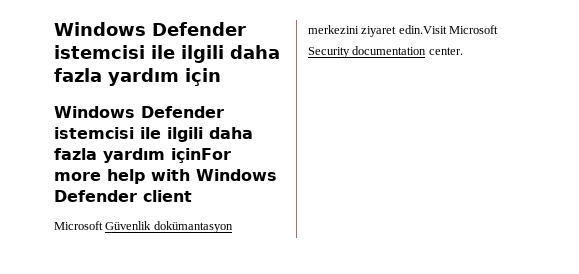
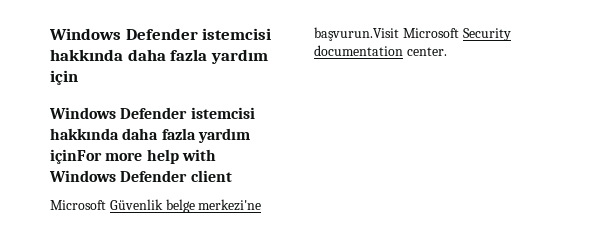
[54,22,246,36] [54,45,224,63] Windows Defender istemcisi ile ilgili -> [49,28,272,40] [50,49,123,61] Windows Defender istemcisi hakkında
[140,127,203,142] ile ilgili -> [50,128,119,140] hakkında
[153,221,233,233] [308,25,447,37] dokümantasyon merkezini ziyaret edin.Visit -> [165,199,262,213] [314,27,399,41] belge merkezi'ne başvurun.Visit

